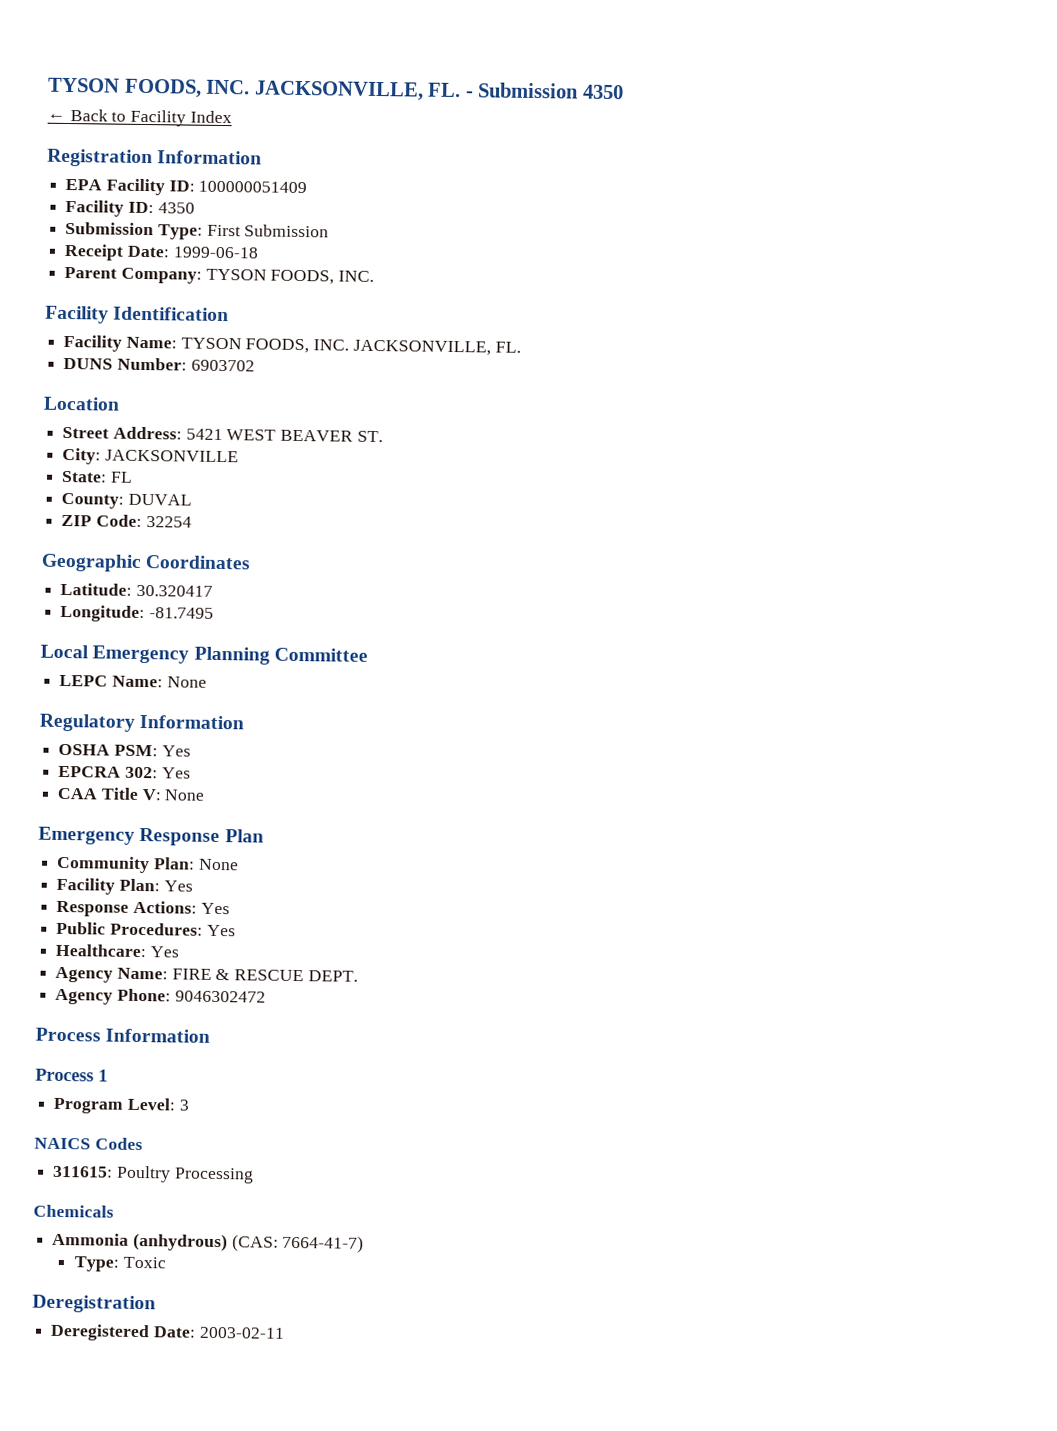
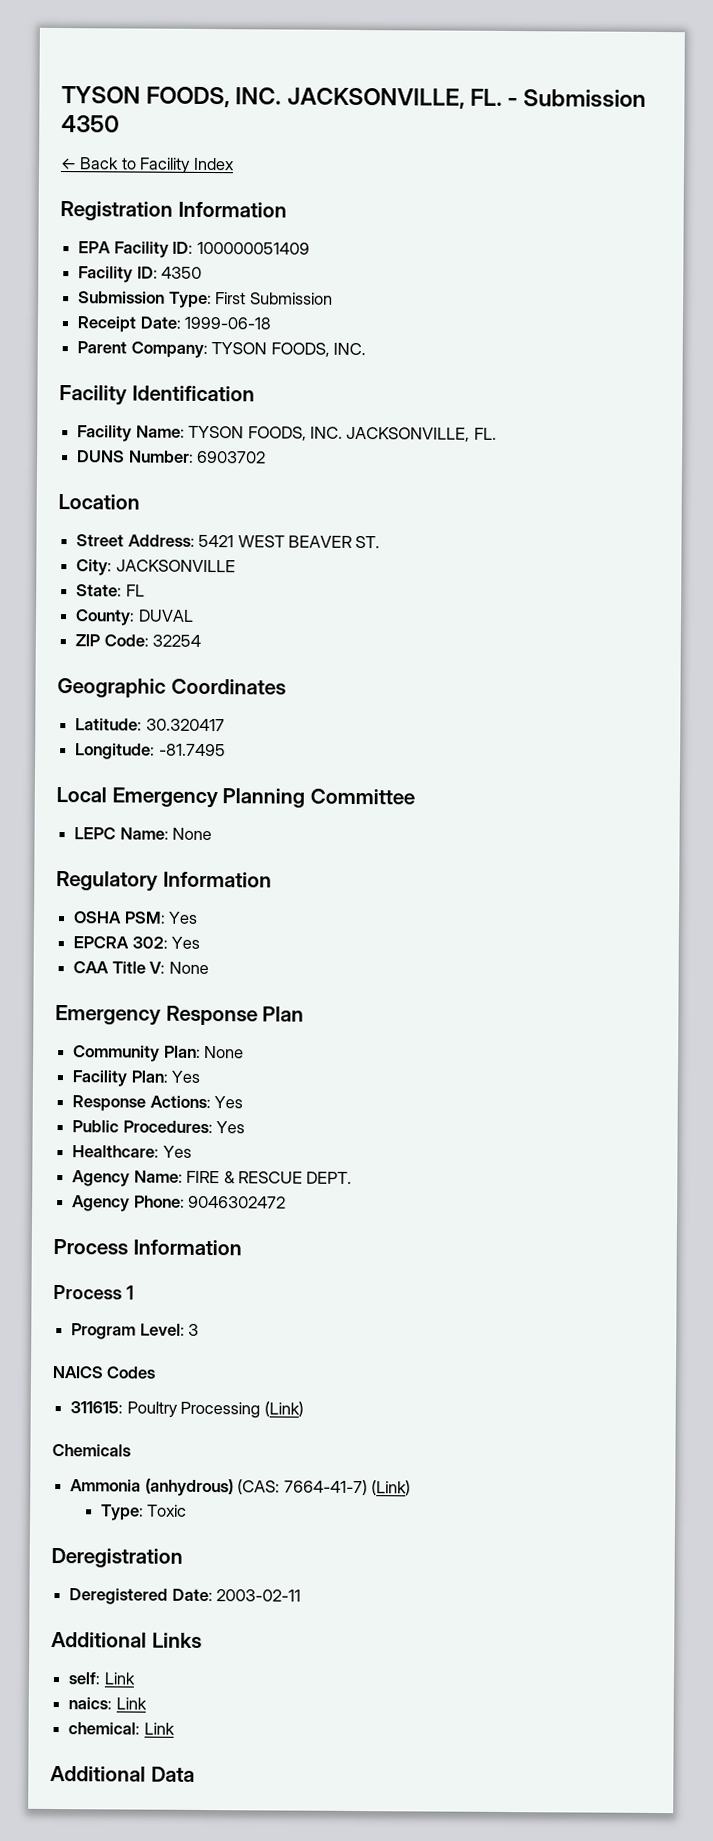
(254, 1175) none -> [263,1401,304,1417] (Link)
(365, 1243) none -> [370,1480,411,1496] (Link)
(285, 1332) none -> [51,1631,202,1648] [68,1672,136,1685] [68,1697,147,1710] [68,1722,175,1735] [50,1765,195,1782] // Additional Links // self: Link // naics: Link // chemical: Link // Additional Data

